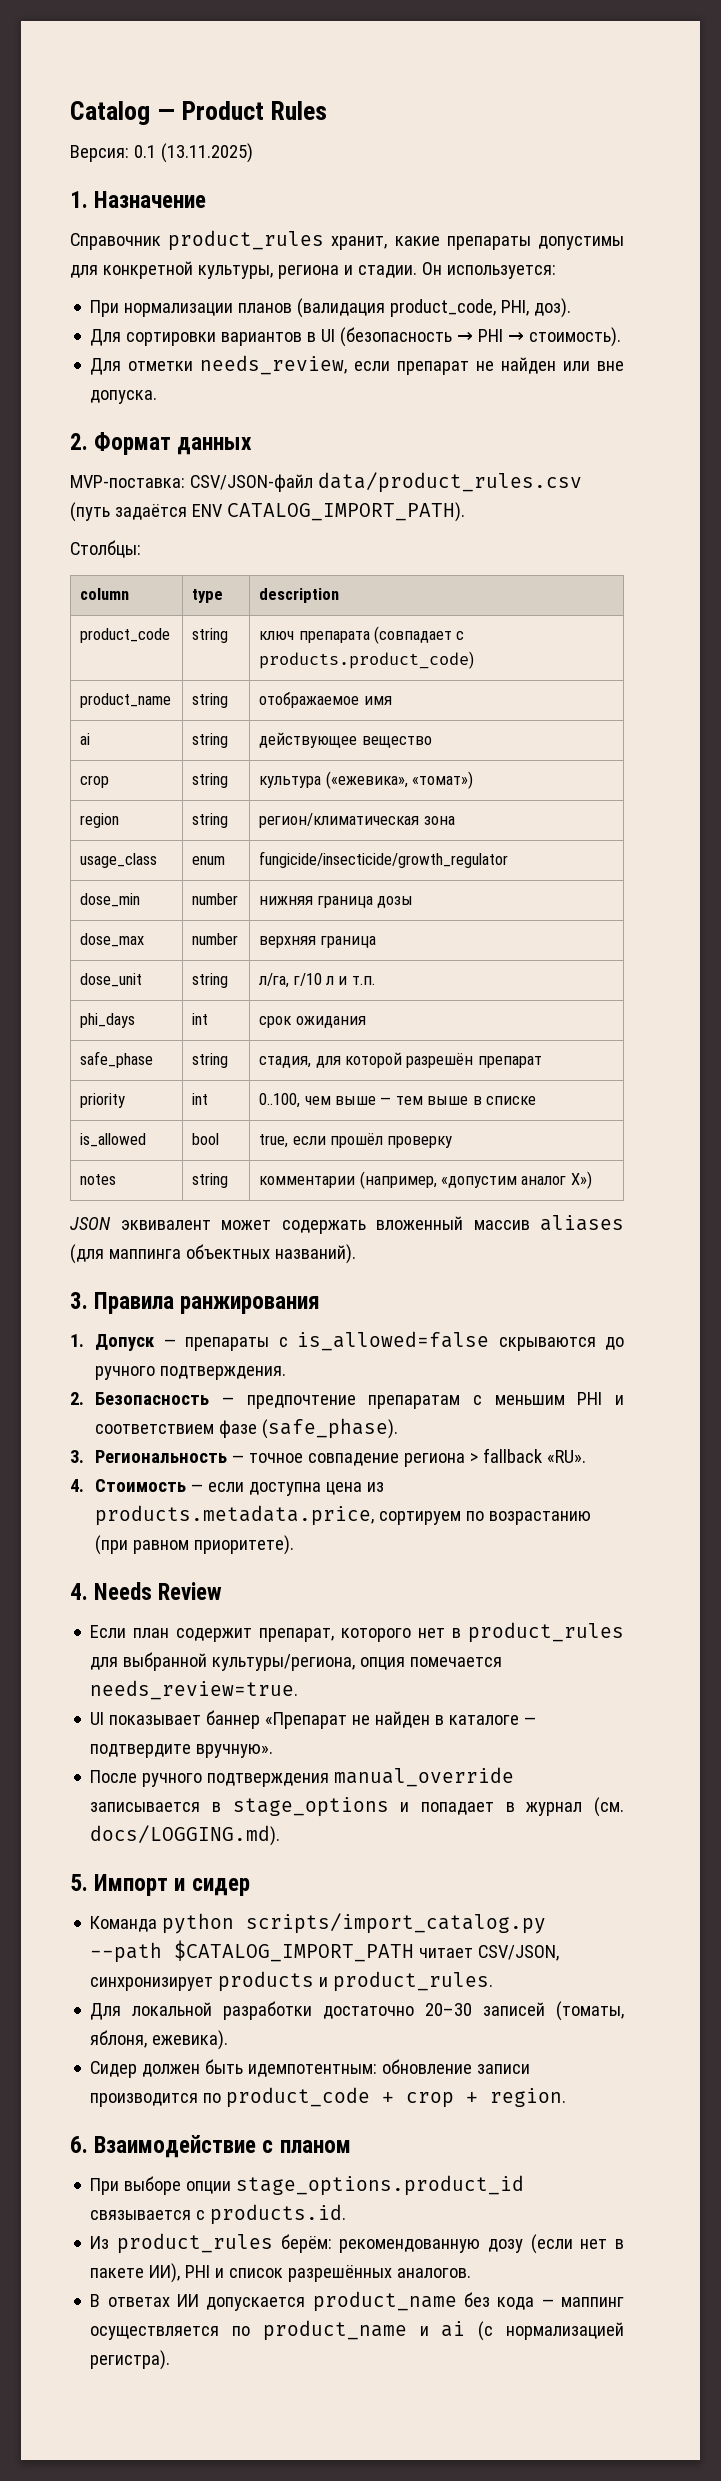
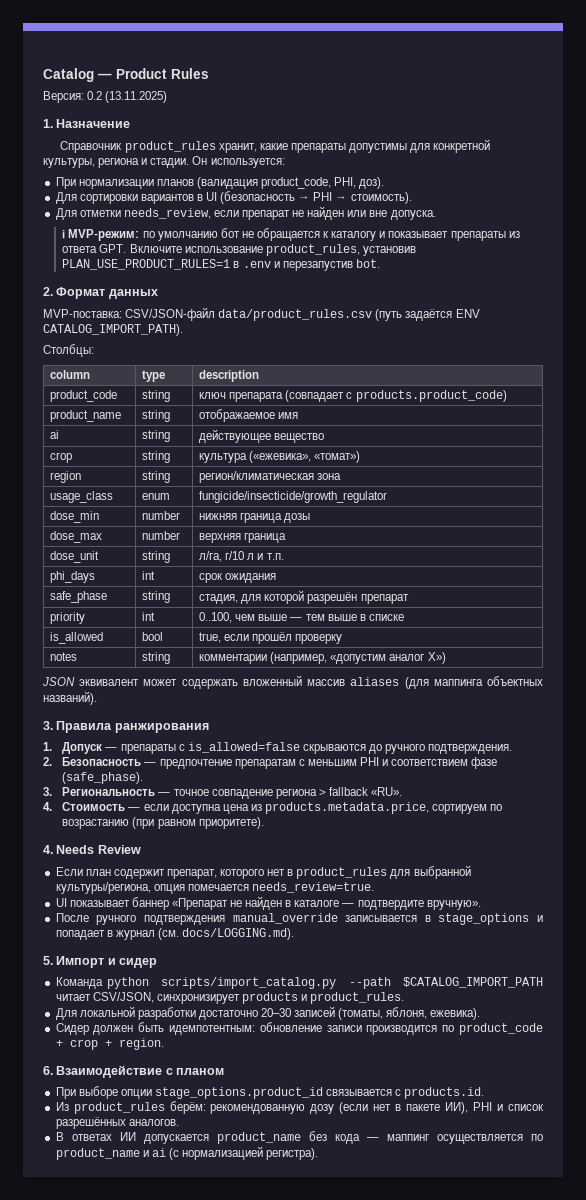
[133,145,156,158] 0.1 -> [87,91,103,100] 0.2
(158, 397) none -> [62,228,520,241] [62,244,416,256] [62,259,380,271] // ℹ MVP-режим: по умолчанию бот не обращается к каталогу и показывает препараты из ответа GPT. Включите использование product_rules, установив PLAN_USE_PRODUCT_RULES=1 в .env и перезапустив bot.

